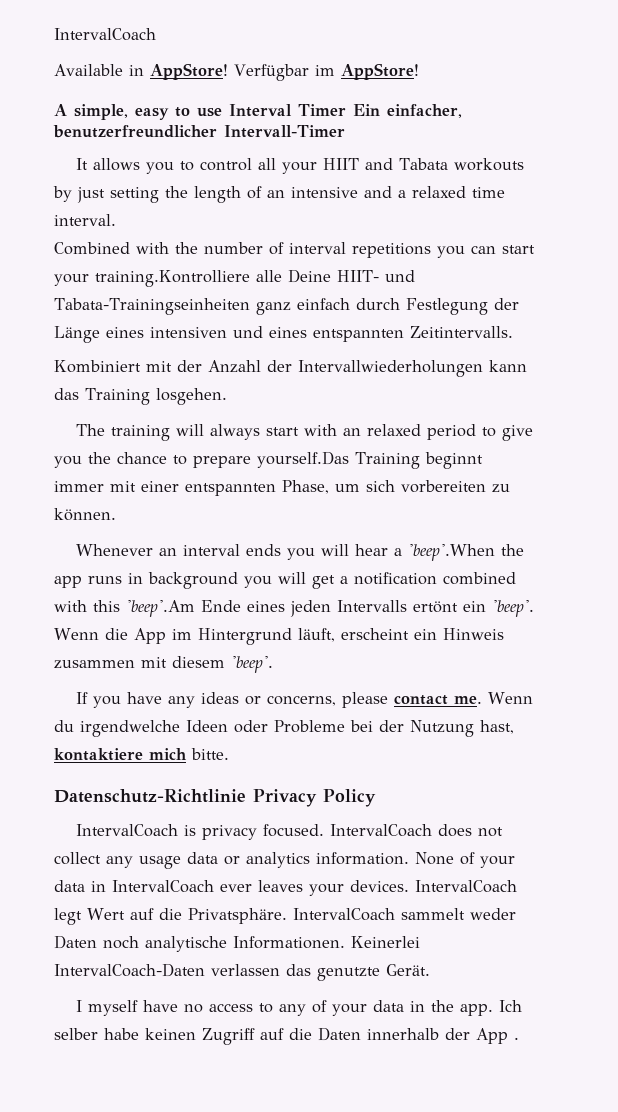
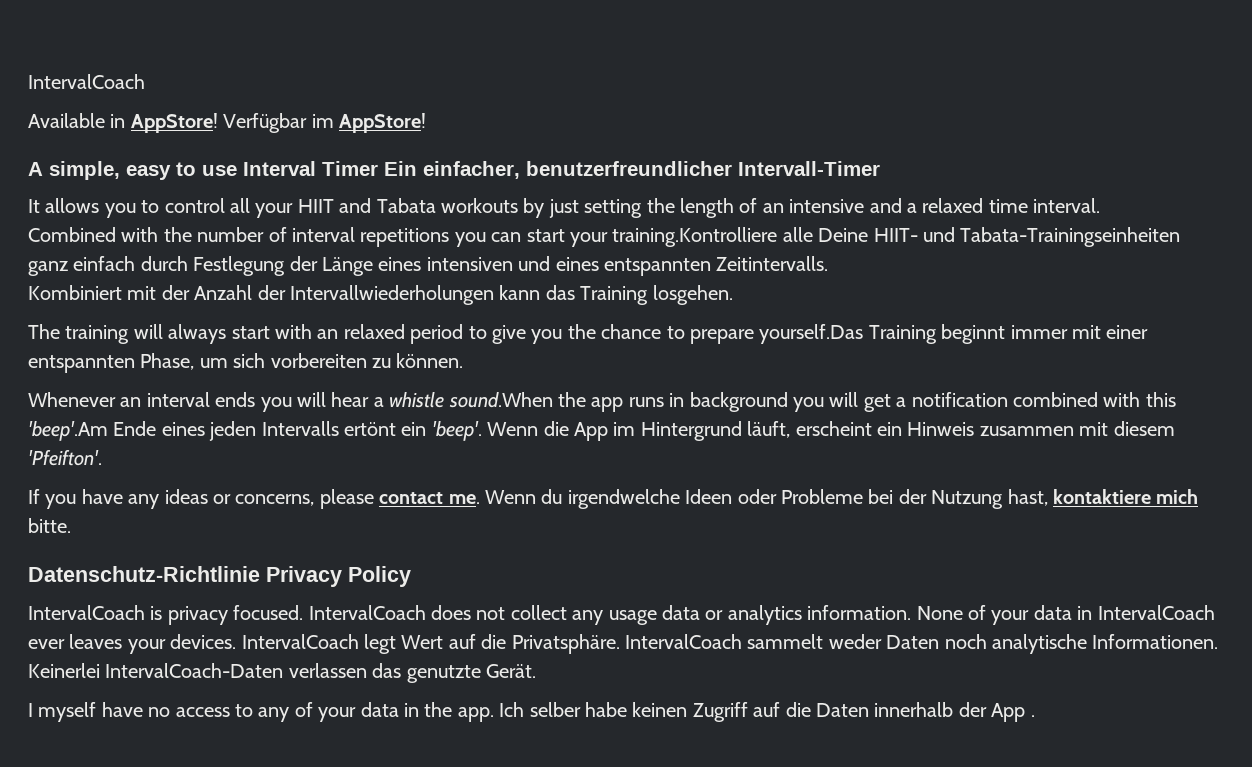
[408,544,496,561] 'beep'.When -> [389,392,553,408] whistle sound.When
[231,656,273,673] 'beep'. -> [28,450,102,466] 'Pfeifton'.

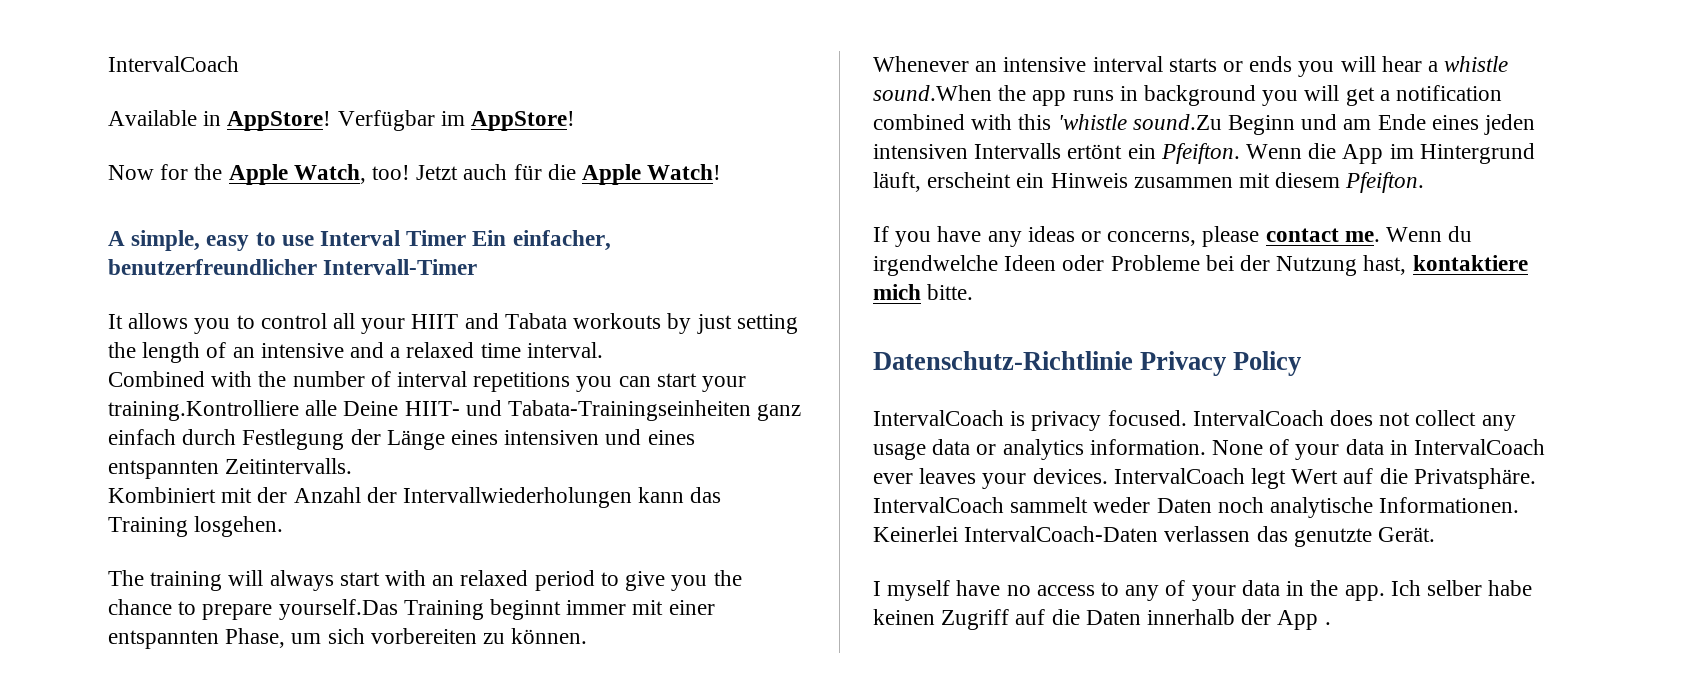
(426, 123) none -> [108,164,722,185] // Now for the Apple Watch, too! Jetzt auch für die Apple Watch!
[146,392,210,407] interval -> [1003,56,1244,72] intensive interval starts or
[28,421,108,441] 'beep'.Am -> [1057,114,1372,135] 'whistle sound.Zu Beginn und am
(257, 431) none -> [873,144,968,159] intensiven
[431,421,482,441] 'beep'. -> [1160,143,1240,164] Pfeifton.
[28,450,102,466] 'Pfeifton'. -> [1345,172,1425,193] Pfeifton.

